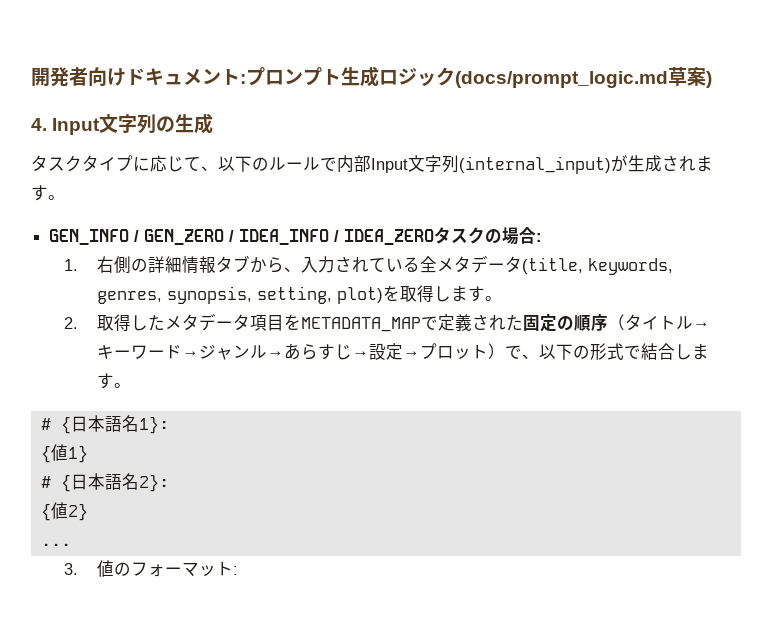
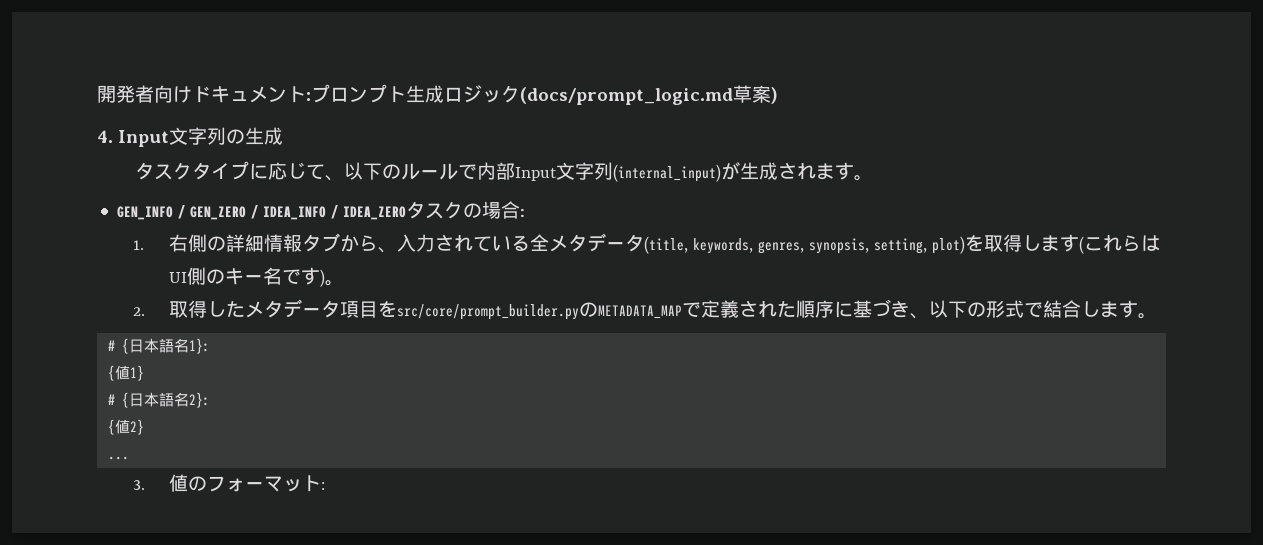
(485, 294) none -> [1079,234,1161,254] [169,267,326,287] (これらはUI側のキー名です)
(301, 322) none -> [397,302,599,320] src/core/prompt_builder.pyの
[522,314,710,332] [96,343,522,360] 固定の順序（タイトル→キーワード→ジャンル→あらすじ→設定→プロット）で -> [796,299,911,318] 順序に基づき

